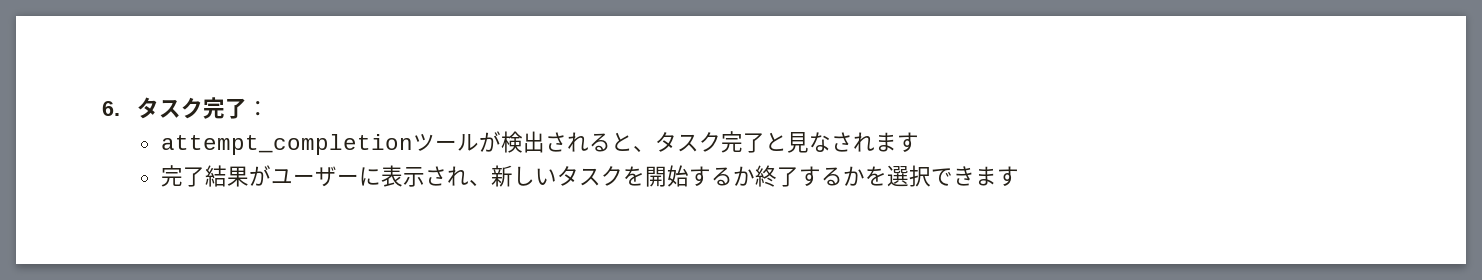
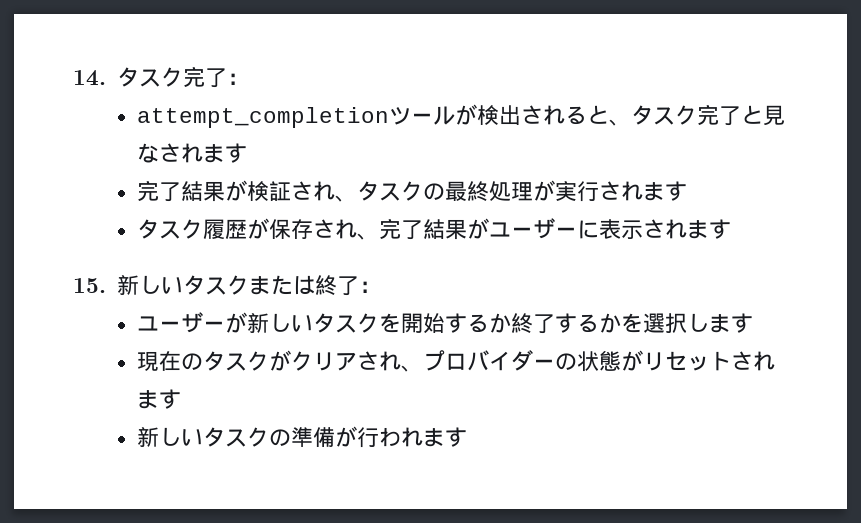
[102,101,120,116] 6. -> [73,70,106,86] 14.
(271, 175) none -> [246,180,687,202] [136,218,489,240] 検証され、タスクの最終処理が実行されます // タスク履歴が保存され、完了結果が
[468,179,491,186] 、 -> [686,219,731,239] [73,275,381,296] [136,312,247,333] ます // 15.新しいタスクまたは終了： // ユーザーが
[930,166,1019,186] できます -> [686,313,753,333] [136,350,775,372] [136,389,181,409] [136,426,467,448] します // 現在のタスクがクリアされ、プロバイダーの状態がリセットされます // 新しいタスクの準備が行われます

